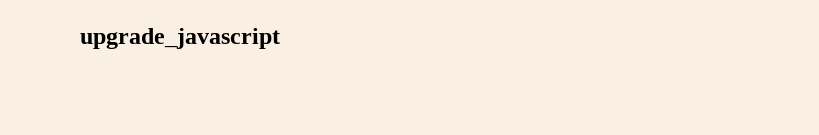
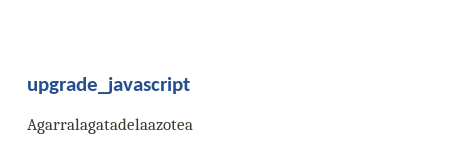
(280, 38) none -> [27,118,193,134] // Agarralagatadelaazotea

